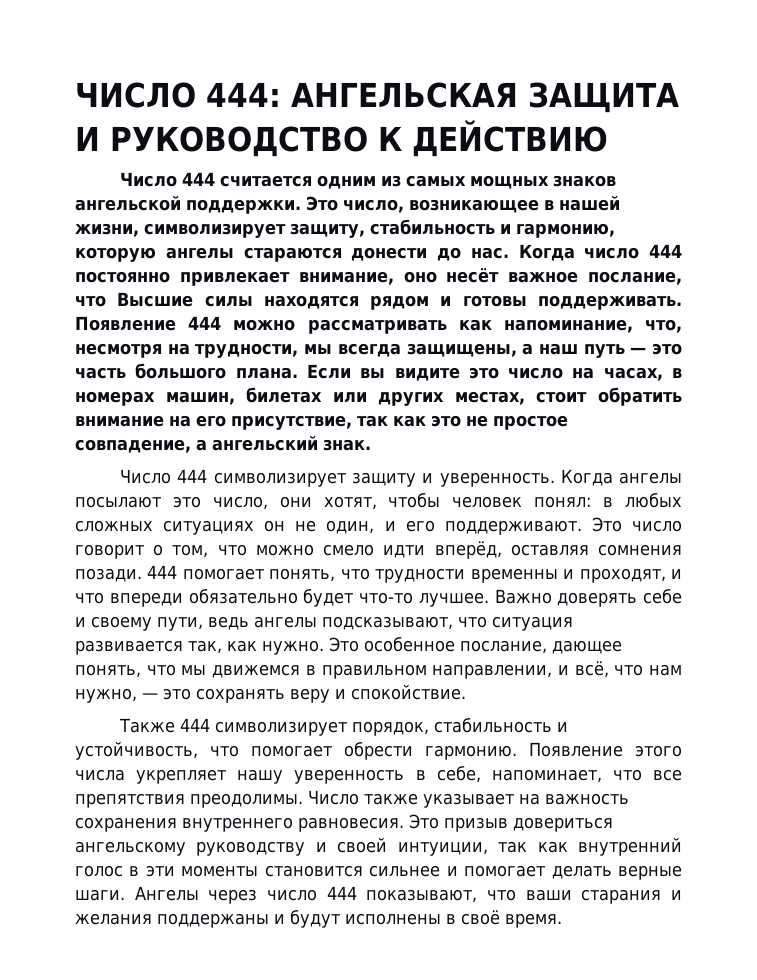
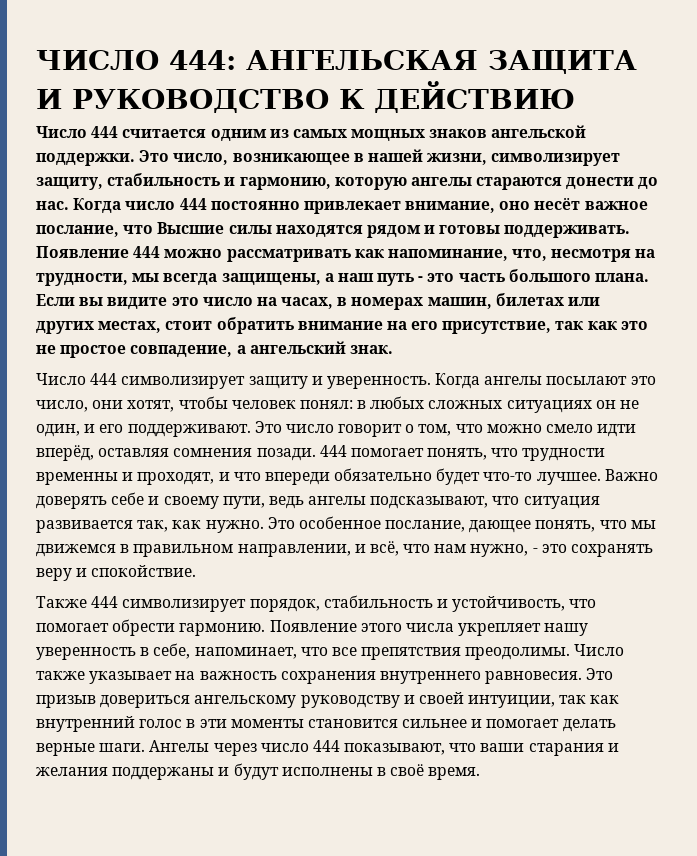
[630,347,647,354] — -> [418,276,424,282] -
[142,693,158,699] — -> [532,548,538,553] -

